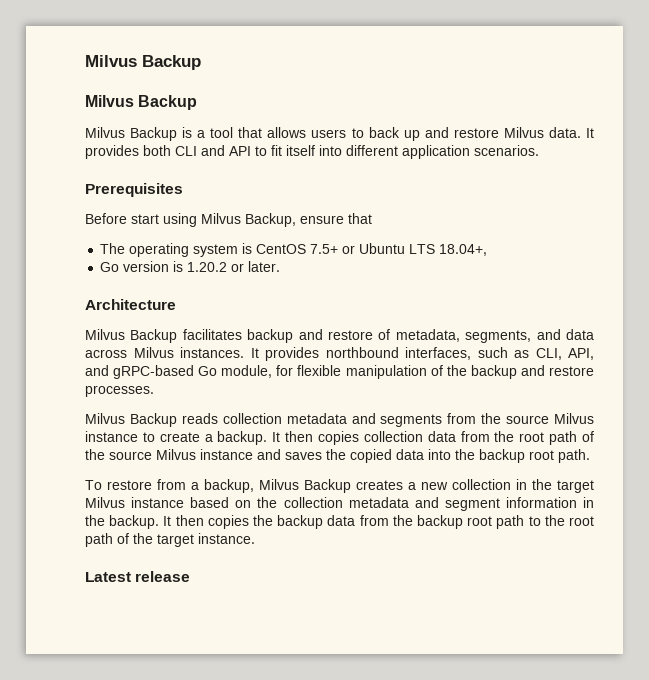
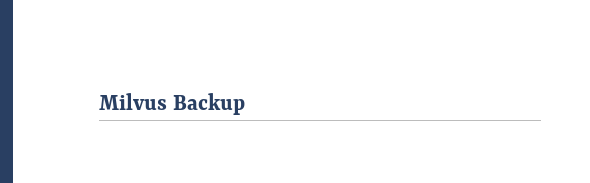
[85,55,201,70] [85,95,198,110] [85,127,594,141] [85,145,539,159] [85,183,183,197] [85,213,372,227] [100,243,488,257] [100,261,281,272] [85,299,176,310] [85,329,594,343] [85,347,594,361] [85,365,594,379] [85,385,154,397] [85,413,594,427] [85,431,594,445] [85,449,590,463] [85,479,594,493] [85,497,595,511] [85,515,594,529] [85,533,255,547] [85,571,191,582] Milvus Backup // Milvus Backup // Milvus Backup is a tool that allows users to back up and restore Milvus data. It provides both CLI and API to fit itself into different application scenarios. // Prerequisites // Before start using Milvus Backup, ensure that // The operating system is CentOS 7.5+ or Ubuntu LTS 18.04+, // Go version is 1.20.2 or later. // Architecture // Milvus Backup facilitates backup and restore of metadata, segments, and data across Milvus instances. It provides northbound interfaces, such as CLI, API, and gRPC-based Go module, for flexible manipulation of the backup and restore processes. // Milvus Backup reads collection metadata and segments from the source Milvus instance to create a backup. It then copies collection data from the root path of the source Milvus instance and saves the copied data into the backup root path. // To restore from a backup, Milvus Backup creates a new collection in the target Milvus instance based on the collection metadata and segment information in the backup. It then copies the backup data from the backup root path to the root path of the target instance. // Latest release -> [99,93,246,115] Milvus Backup

